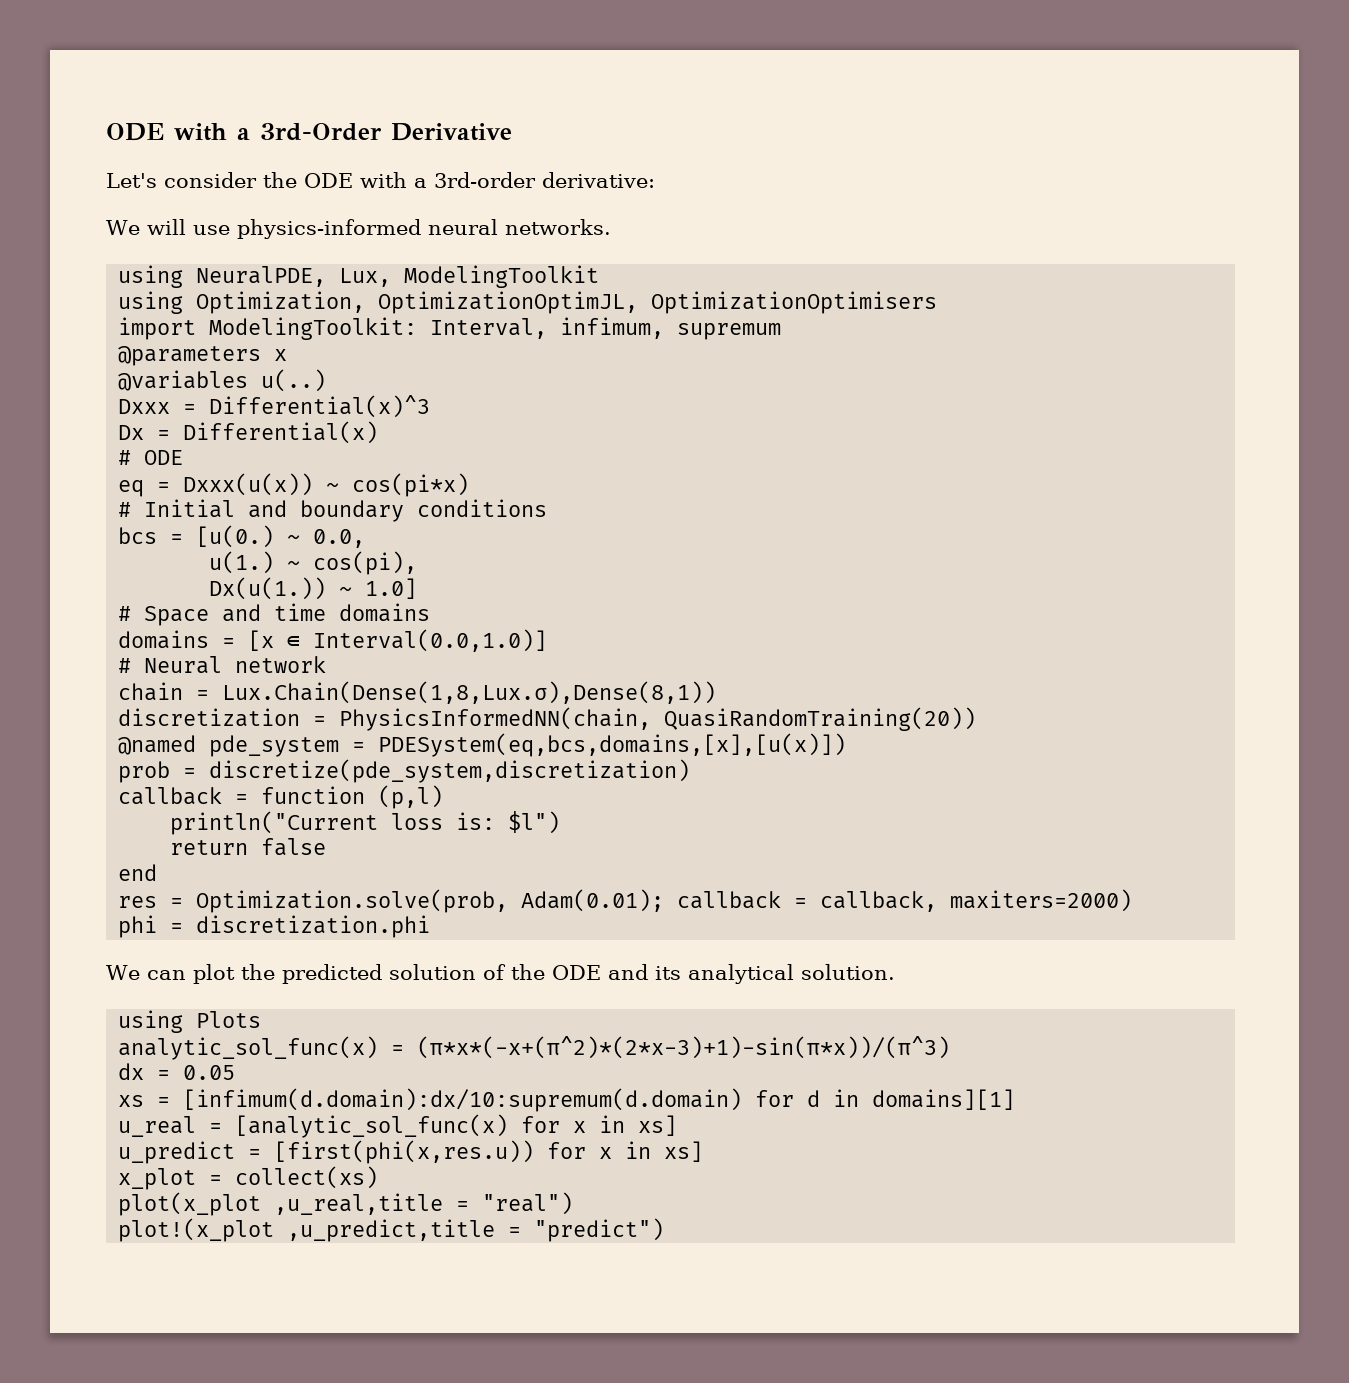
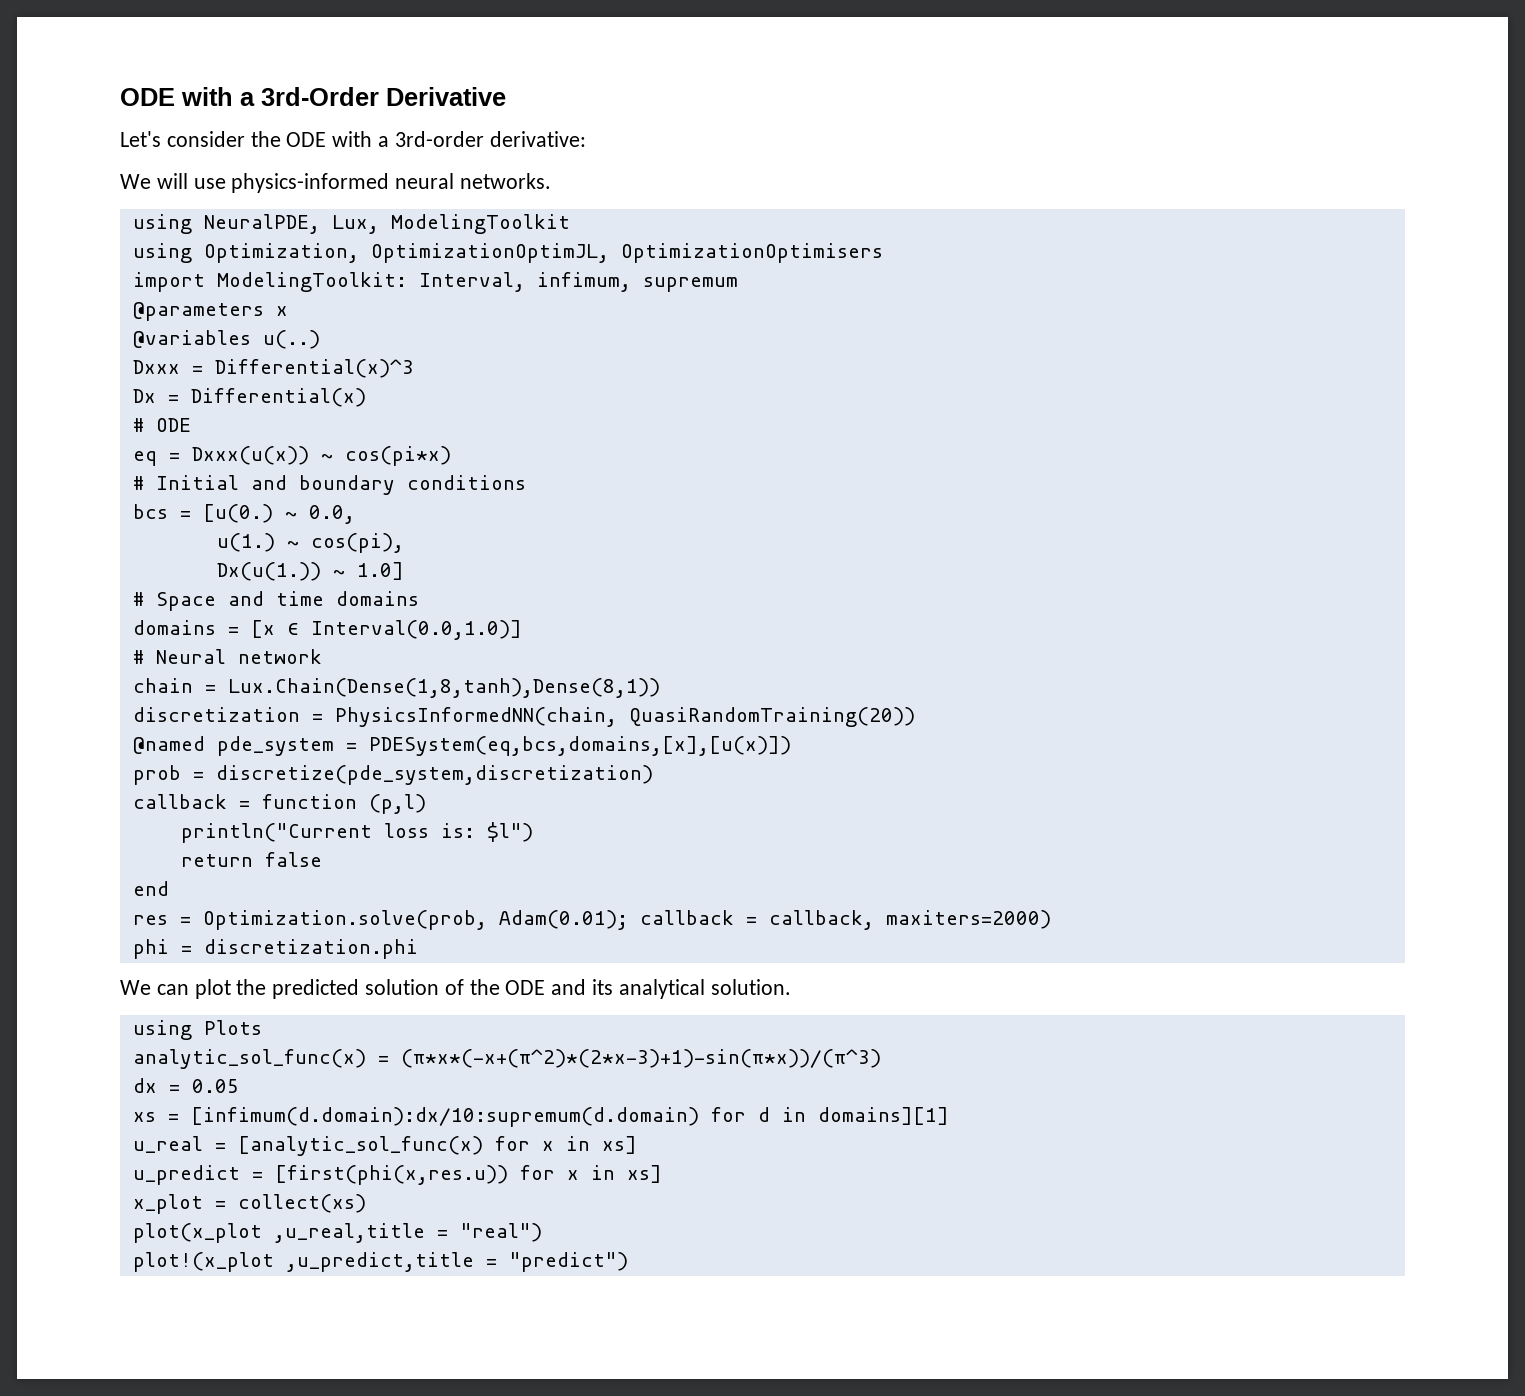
[222,681,717,704] Lux.Chain(Dense(1,8,Lux.σ),Dense(8,1)) -> [227,678,660,698] Lux.Chain(Dense(1,8,tanh),Dense(8,1))

